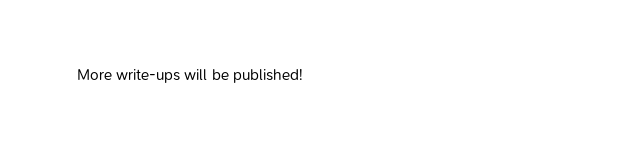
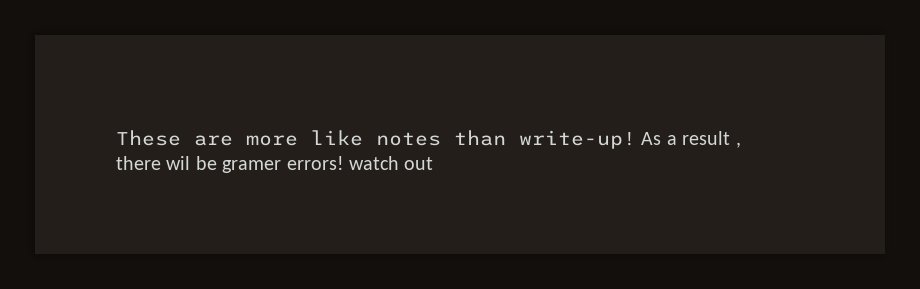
[77,68,303,83] More write-ups will be published! -> [116,130,741,149] [116,156,434,173] These are more like notes than write-up! As a result , there wil be gramer errors! watch out

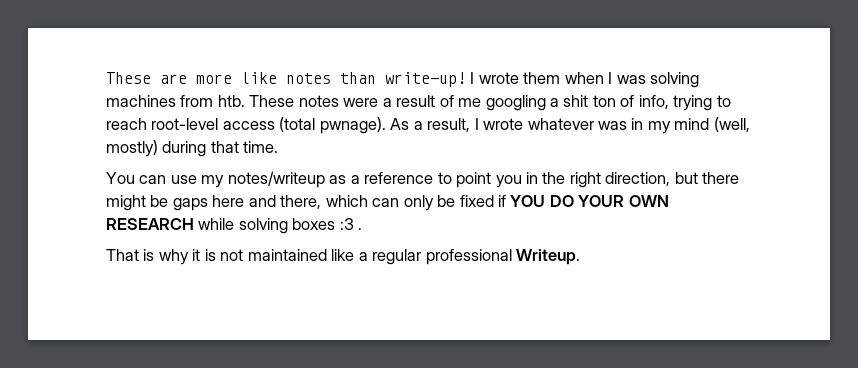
[641,131,741,148] [116,156,434,173] As a result , there wil be gramer errors! watch out -> [470,72,700,88] [106,95,731,111] [106,117,750,134] [106,140,279,157] [106,171,740,188] [106,195,669,211] [106,218,363,234] [106,249,581,265] I wrote them when I was solving machines from htb. These notes were a result of me googling a shit ton of info, trying to reach root-level access (total pwnage). As a result, I wrote whatever was in my mind (well, mostly) during that time. // You can use my notes/writeup as a reference to point you in the right direction, but there might be gaps here and there, which can only be fixed if YOU DO YOUR OWN RESEARCH while solving boxes :3 . // That is why it is not maintained like a regular professional Writeup.

